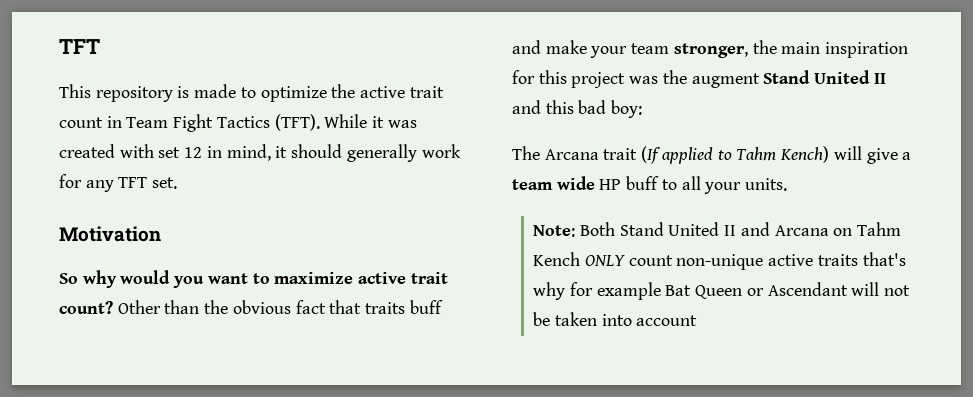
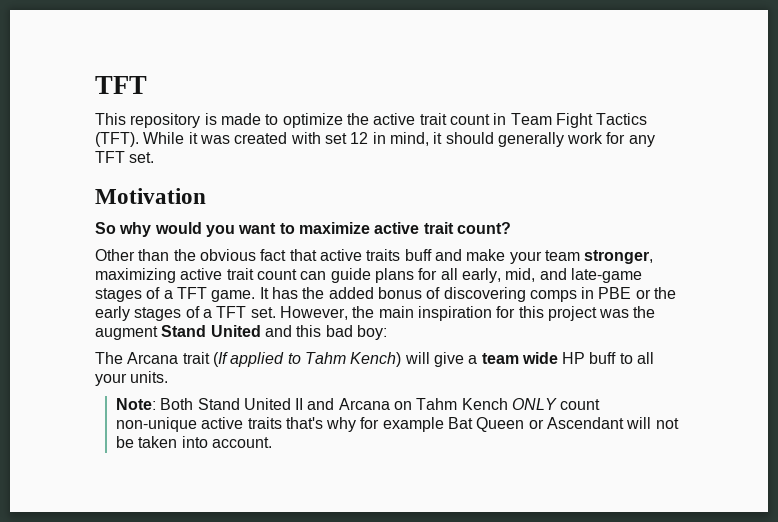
(113, 307) none -> (511, 228) //
(362, 307) none -> [319,249,362,261] active
(748, 50) none -> [95,268,642,283] [95,287,677,302] [95,306,348,321] maximizing active trait count can guide plans for all early, mid, and late-game stages of a TFT game. It has the added bonus of discovering comps in PBE or the early stages of a TFT set. However,
[873,73,886,84] II -> (261, 331) none
[636,315,698,326] account -> [211,437,272,448] account.

